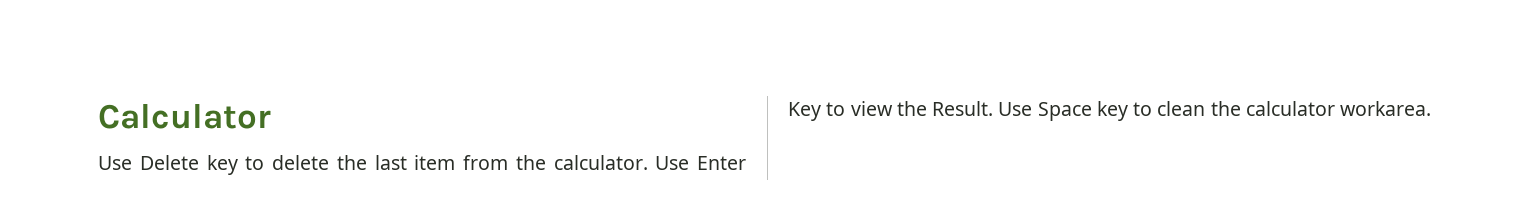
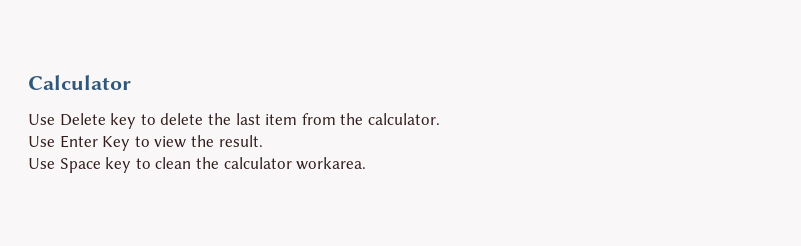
(648, 162) none -> (440, 119) //
[932,101,994,116] Result. -> [218,135,263,147] result. //

